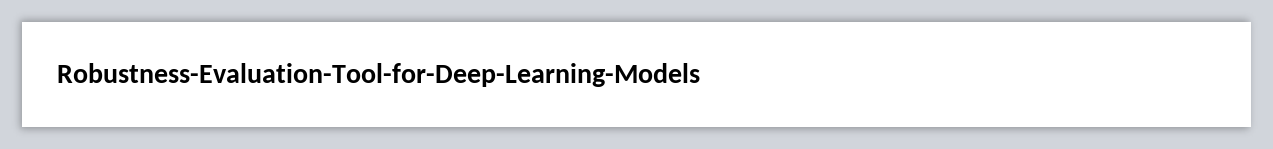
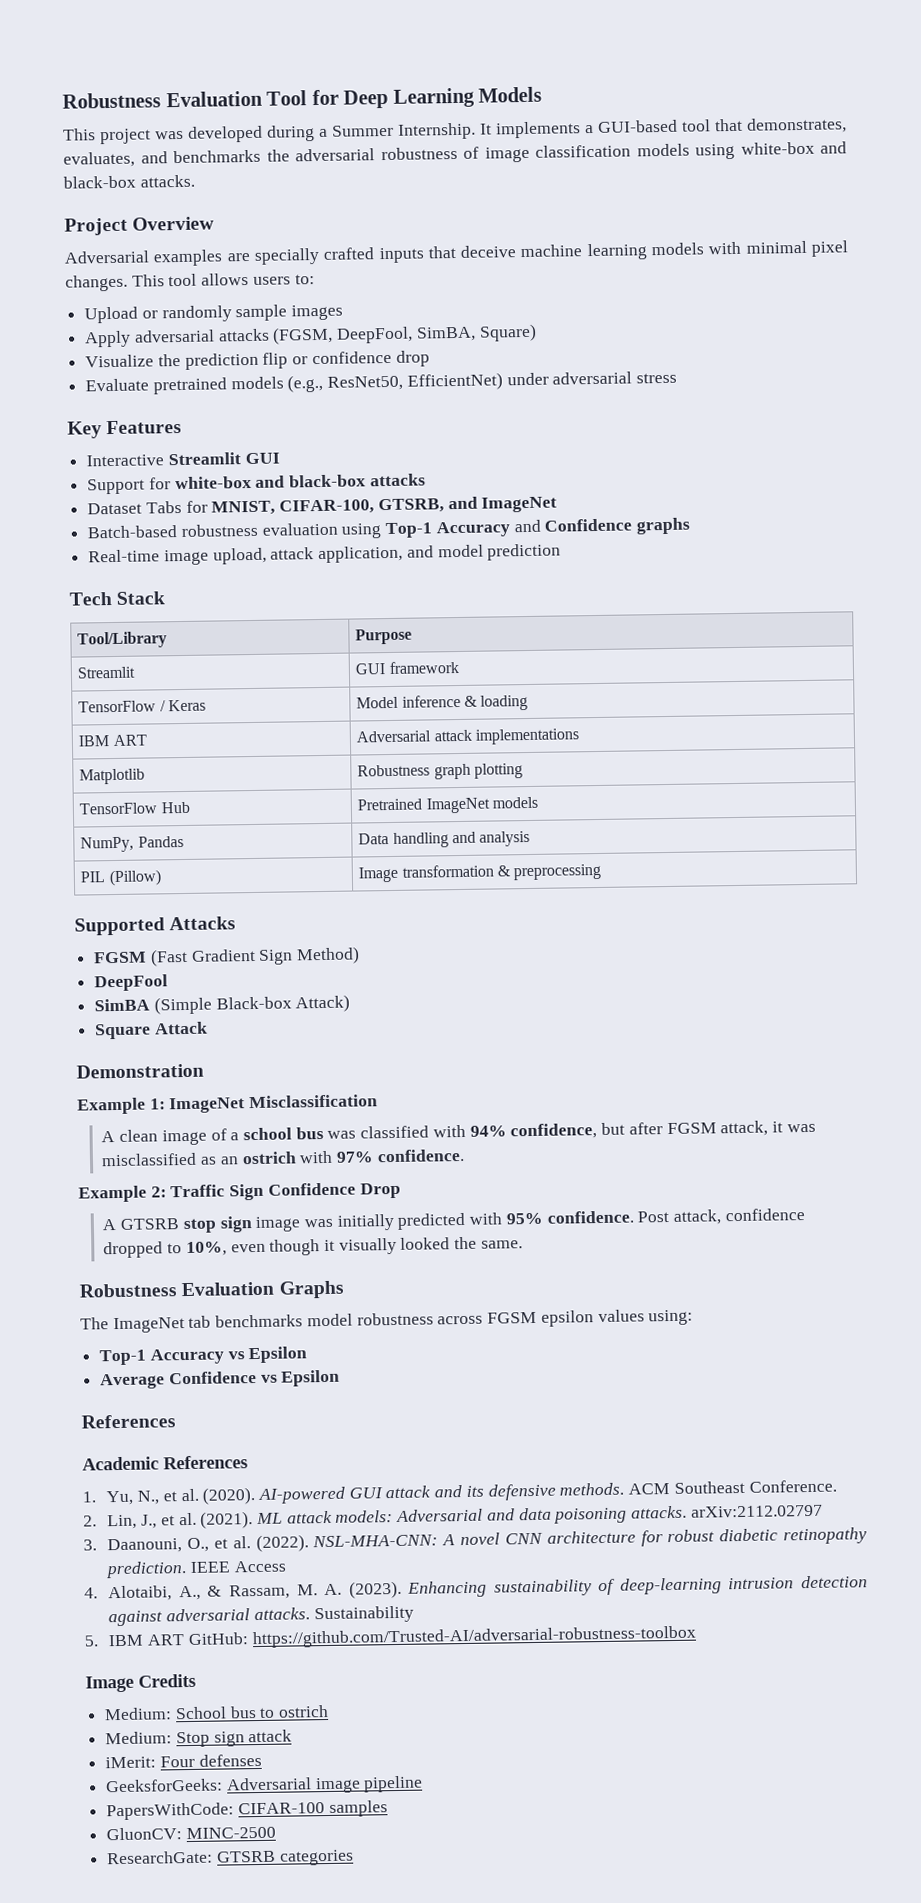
[57,63,700,87] Robustness-Evaluation-Tool-for-Deep-Learning-Models -> [62,86,543,109] [63,117,847,145] [63,141,847,168] [63,174,195,189] [64,216,215,236] [64,240,848,267] [65,272,315,292] [84,304,344,324] [84,323,537,348] [85,350,430,370] [85,371,678,395] [67,419,183,439] [86,452,280,467] [87,473,426,495] [87,496,558,516] [87,517,691,539] [88,543,562,566] [69,591,166,606] [77,631,168,649] [355,628,413,645] [77,666,136,679] [355,660,459,675] [78,699,207,713] [356,694,529,711] [78,734,147,747] [356,728,580,745] [79,768,146,785] [357,763,524,780] [79,801,190,815] [357,796,539,814] [80,836,184,853] [358,830,531,848] [80,869,162,887] [358,863,602,883] [74,916,237,936] [93,946,361,967] [94,974,169,992] [94,994,351,1015] [95,1021,208,1040] [76,1063,204,1079] [77,1094,379,1115] [101,1120,816,1146] [101,1148,465,1167] [78,1182,401,1203] [102,1208,805,1234] [103,1236,523,1259] [79,1280,345,1299] [80,1309,694,1334] [99,1346,308,1366] [100,1369,341,1390] [81,1414,176,1429] [82,1455,248,1471] [82,1479,837,1506] [83,1504,823,1530] [83,1527,868,1554] [105,1560,286,1579] [84,1575,868,1602] [108,1605,414,1627] [84,1625,697,1649] [85,1673,196,1693] [104,1704,330,1721] [105,1729,293,1748] [105,1753,262,1769] [105,1775,424,1794] [106,1800,388,1821] [106,1826,276,1841] [107,1849,354,1866] Robustness Evaluation Tool for Deep Learning Models // This project was developed during a Summer Internship. It implements a GUI-based tool that demonstrates, evaluates, and benchmarks the adversarial robustness of image classification models using white-box and black-box attacks. // Project Overview // Adversarial examples are specially crafted inputs that deceive machine learning models with minimal pixel changes. This tool allows users to: // Upload or randomly sample images // Apply adversarial attacks (FGSM, DeepFool, SimBA, Square) // Visualize the prediction flip or confidence drop // Evaluate pretrained models (e.g., ResNet50, EfficientNet) under adversarial stress // Key Features // Interactive Streamlit GUI // Support for white-box and black-box attacks // Dataset Tabs for MNIST, CIFAR-100, GTSRB, and ImageNet // Batch-based robustness evaluation using Top-1 Accuracy and Confidence graphs // Real-time image upload, attack application, and model prediction // Tech Stack // Tool/Library | Purpose // Streamlit | GUI framework // TensorFlow / Keras | Model inference & loading // IBM ART | Adversarial attack implementations // Matplotlib | Robustness graph plotting // TensorFlow Hub | Pretrained ImageNet models // NumPy, Pandas | Data handling and analysis // PIL (Pillow) | Image transformation & preprocessing // Supported Attacks // FGSM (Fast Gradient Sign Method) // DeepFool // SimBA (Simple Black-box Attack) // Square Attack // Demonstration // Example 1: ImageNet Misclassification // A clean image of a school bus was classified with 94% confidence, but after FGSM attack, it was misclassified as an ostrich with 97% confidence. // Example 2: Traffic Sign Confidence Drop // A GTSRB stop sign image was initially predicted with 95% confidence. Post attack, confidence dropped to 10%, even though it visually looked the same. // Robustness Evaluation Graphs // The ImageNet tab benchmarks model robustness across FGSM epsilon values using: // Top-1 Accuracy vs Epsilon // Average Confidence vs Epsilon // References // Academic References // 1. Yu, N., et al. (2020). AI-powered GUI attack and its defensive methods. ACM Southeast Conference. // 2. Lin, J., et al. (2021). ML attack models: Adversarial and data poisoning attacks. arXiv:2112.02797 // 3. Daanouni, O., et al. (2022). NSL-MHA-CNN: A novel CNN architecture for robust diabetic retinopathy prediction. IEEE Access // 4. Alotaibi, A., & Rassam, M. A. (2023). Enhancing sustainability of deep-learning intrusion detection against adversarial attacks. Sustainability // 5. IBM ART GitHub: https://github.com/Trusted-AI/adversarial-robustness-toolbox // Image Credits // Medium: School bus to ostrich // Medium: Stop sign attack // iMerit: Four defenses // GeeksforGeeks: Adversarial image pipeline // PapersWithCode: CIFAR-100 samples // GluonCV: MINC-2500 // ResearchGate: GTSRB categories

